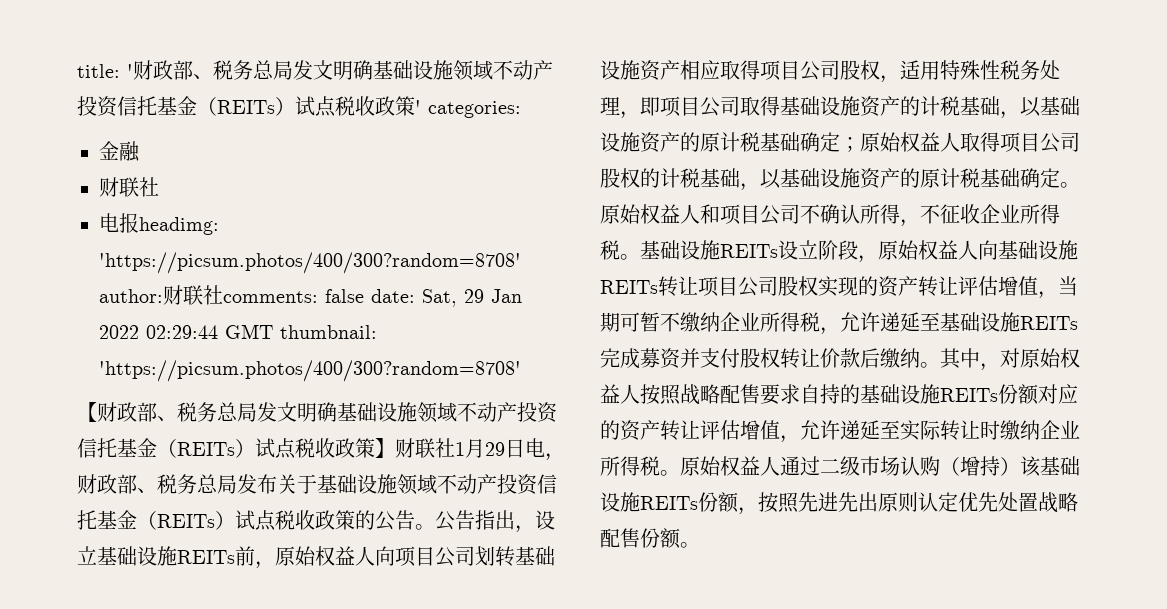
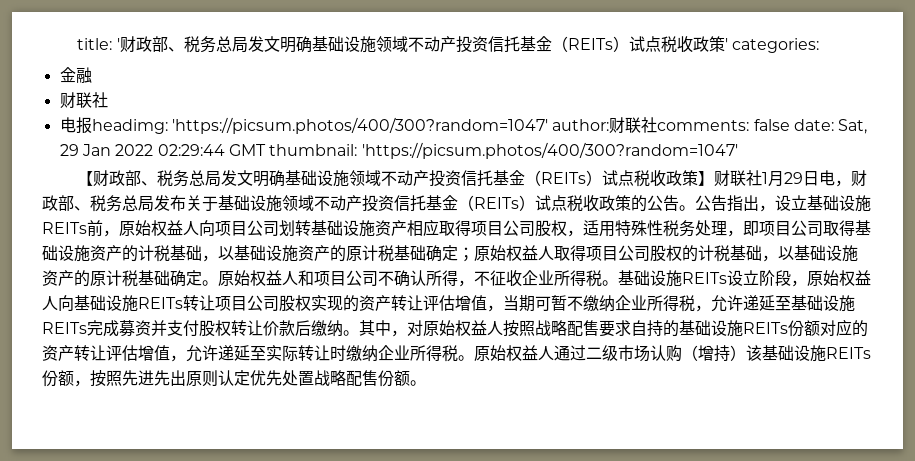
[99,252,521,274] 'https://picsum.photos/400/300?random=8708' -> [171,117,548,134] 'https://picsum.photos/400/300?random=1047'
[99,360,521,382] 'https://picsum.photos/400/300?random=8708' -> [361,142,738,159] 'https://picsum.photos/400/300?random=1047'

